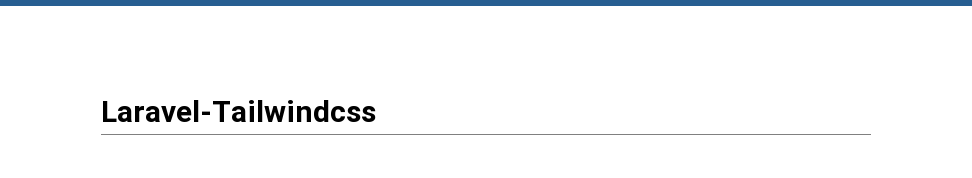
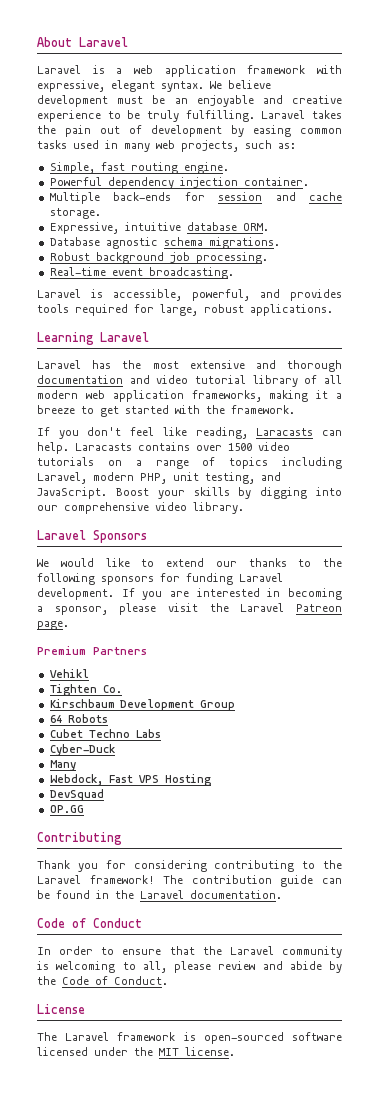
[101,100,376,122] Laravel-Tailwindcss -> [37,37,128,47] [37,65,343,77] [37,80,271,92] [37,95,342,107] [37,110,342,122] [37,125,342,137] [37,140,296,152] [49,162,229,174] [49,177,309,189] [49,192,342,204] [49,208,101,219] [49,222,269,234] [49,237,280,249] [49,252,268,264] [49,267,234,279] [37,289,342,301] [37,304,333,316] [37,332,149,345] [37,360,342,372] [37,375,342,387] [37,390,342,402] [37,405,295,417] [37,427,343,439] [37,442,290,454] [37,457,342,469] [37,472,281,484] [37,487,342,499] [37,502,244,514] [37,530,147,543] [37,558,342,567] [37,573,283,585] [37,588,342,600] [37,603,342,615] [37,621,69,630] [37,646,147,655] [49,669,89,678] [49,684,122,696] [49,699,235,711] [49,714,108,723] [49,729,161,738] [49,744,115,756] [49,760,76,771] [49,774,211,786] [49,789,104,801] [49,805,84,813] [37,832,122,845] [37,860,342,872] [37,875,342,887] [37,890,282,899] [37,918,142,928] [37,946,342,958] [37,961,342,973] [37,976,168,985] [37,1004,85,1014] [37,1032,342,1044] [37,1047,235,1056] About Laravel // Laravel is a web application framework with expressive, elegant syntax. We believe development must be an enjoyable and creative experience to be truly fulfilling. Laravel takes the pain out of development by easing common tasks used in many web projects, such as: // Simple, fast routing engine. // Powerful dependency injection container. // Multiple back-ends for session and cache storage. // Expressive, intuitive database ORM. // Database agnostic schema migrations. // Robust background job processing. // Real-time event broadcasting. // Laravel is accessible, powerful, and provides tools required for large, robust applications. // Learning Laravel // Laravel has the most extensive and thorough documentation and video tutorial library of all modern web application frameworks, making it a breeze to get started with the framework. // If you don't feel like reading, Laracasts can help. Laracasts contains over 1500 video tutorials on a range of topics including Laravel, modern PHP, unit testing, and JavaScript. Boost your skills by digging into our comprehensive video library. // Laravel Sponsors // We would like to extend our thanks to the following sponsors for funding Laravel development. If you are interested in becoming a sponsor, please visit the Laravel Patreon page. // Premium Partners // Vehikl // Tighten Co. // Kirschbaum Development Group // 64 Robots // Cubet Techno Labs // Cyber-Duck // Many // Webdock, Fast VPS Hosting // DevSquad // OP.GG // Contributing // Thank you for considering contributing to the Laravel framework! The contribution guide can be found in the Laravel documentation. // Code of Conduct // In order to ensure that the Laravel community is welcoming to all, please review and abide by the Code of Conduct. // License // The Laravel framework is open-sourced software licensed under the MIT license.

